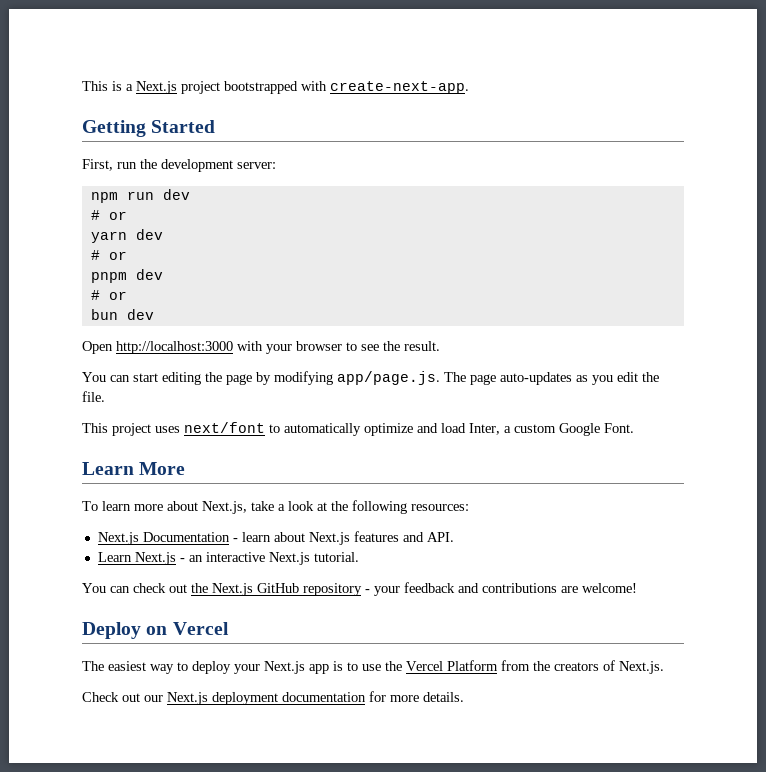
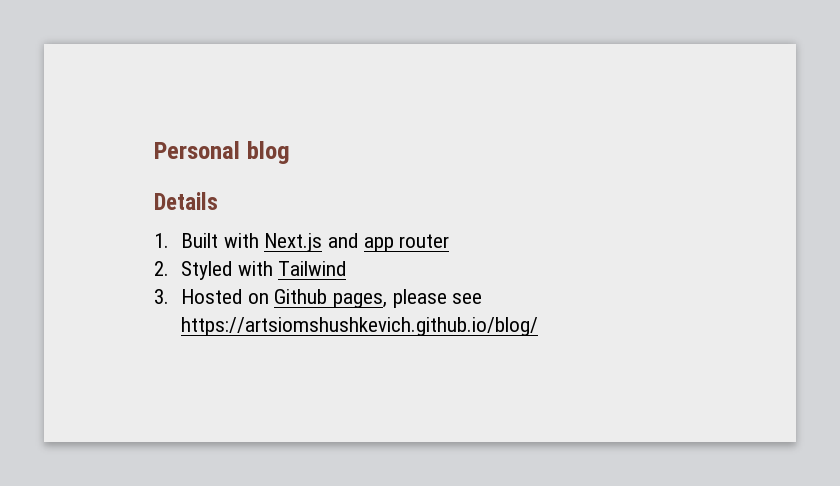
[82,81,469,94] [82,120,216,137] [82,159,276,172] [90,189,190,203] [90,210,127,220] [90,229,163,243] [90,250,127,260] [90,269,163,283] [90,290,127,300] [90,309,154,320] [82,341,440,354] [82,371,659,385] [82,391,105,402] [82,422,634,436] [82,462,186,475] [82,500,469,514] [97,531,454,545] [97,552,359,565] [82,582,637,596] [82,622,229,639] [82,660,664,674] [82,691,464,705] This is a Next.js project bootstrapped with create-next-app. // Getting Started // First, run the development server: // npm run dev // # or // yarn dev // # or // pnpm dev // # or // bun dev // Open http://localhost:3000 with your browser to see the result. // You can start editing the page by modifying app/page.js. The page auto-updates as you edit the file. // This project uses next/font to automatically optimize and load Inter, a custom Google Font. // Learn More // To learn more about Next.js, take a look at the following resources: // Next.js Documentation - learn about Next.js features and API. // Learn Next.js - an interactive Next.js tutorial. // You can check out the Next.js GitHub repository - your feedback and contributions are welcome! // Deploy on Vercel // The easiest way to deploy your Next.js app is to use the Vercel Platform from the creators of Next.js. // Check out our Next.js deployment documentation for more details. -> [154,141,290,164] [154,192,218,210] [154,233,450,252] [154,261,347,280] [154,289,483,308] [180,317,538,336] Personal blog // Details // 1. Built with Next.js and app router // 2. Styled with Tailwind // 3. Hosted on Github pages, please see https://artsiomshushkevich.github.io/blog/

